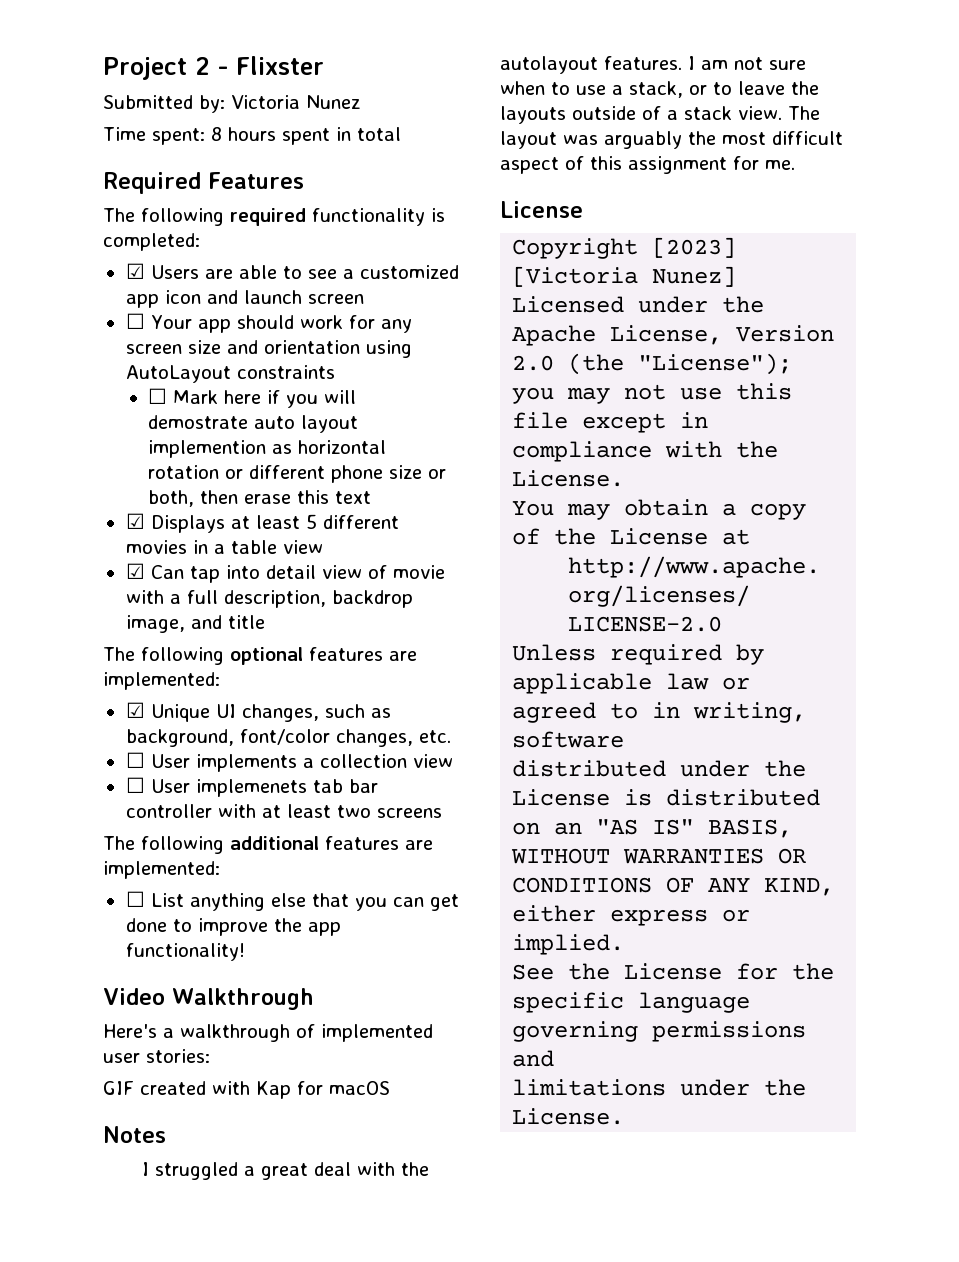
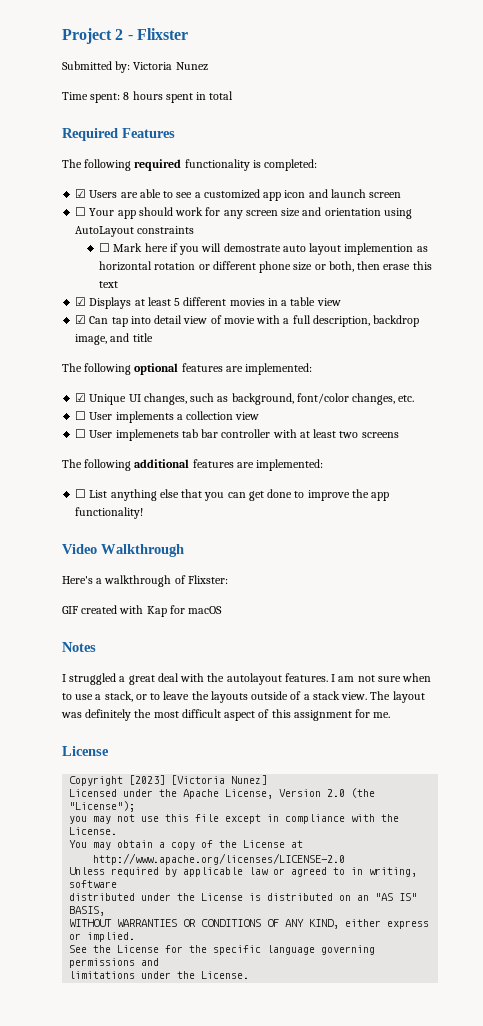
[321,1024,433,1042] [103,1049,210,1063] implemented user stories: -> [187,575,228,584] Flixster:
[604,131,682,149] arguably -> [85,709,132,721] definitely

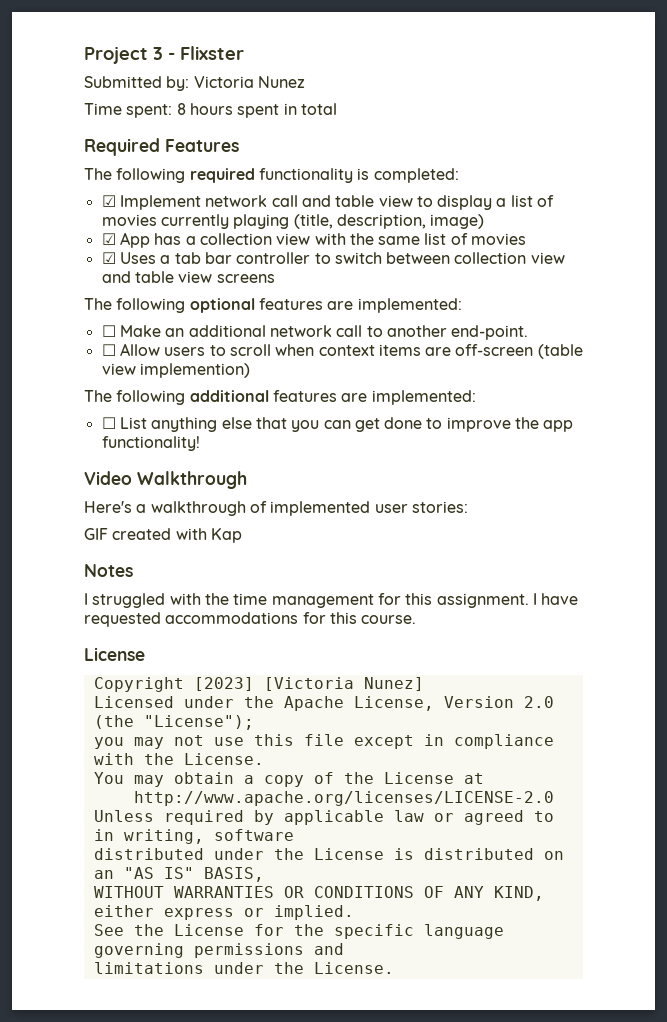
[115,29,124,40] 2 -> [153,47,163,60] 3
[89,189,402,201] [75,207,412,219] [75,226,195,237] [99,243,428,255] [99,261,432,273] [99,281,119,288] [75,297,341,309] [75,315,420,327] [75,333,153,345] Users are able to see a customized app icon and launch screen // ☐ Your app should work for any screen size and orientation using AutoLayout constraints // ☐ Mark here if you will demostrate auto layout implemention as horizontal rotation or different phone size or both, then erase this text // ☑ Displays at least 5 different movies in a table view // ☑ Can tap into detail view of movie with a full description, backdrop image, and title -> [119,195,555,210] [101,214,485,229] [101,232,527,248] [101,252,565,264] [101,271,275,283] Implement network call and table view to display a list of movies currently playing (title, description, image) // ☑ App has a collection view with the same list of movies // ☑ Uses a tab bar controller to switch between collection view and table view screens
[75,393,415,405] [75,411,260,423] [75,429,399,441] ☑ Unique UI changes, such as background, font/color changes, etc. // ☐ User implements a collection view // ☐ User implemenets tab bar controller with at least two screens -> [101,325,529,340] [101,343,583,359] [101,363,250,378] ☐ Make an additional network call to another end-point. // ☐ Allow users to scroll when context items are off-screen (table view implemention)
[187,575,228,584] Flixster: -> [270,501,468,516] implemented user stories:
[169,605,223,614] for macOS -> (242, 535) none
[119,673,432,685] [62,691,425,703] [61,709,391,721] a great deal with the autolayout features. I am not sure when to use a stack, or to leave the layouts outside of a stack view. The layout was definitely the most difficult aspect of this assignment for me. -> [169,593,579,608] [84,612,417,627] with the time management for this assignment. I have requested accommodations for this course.

